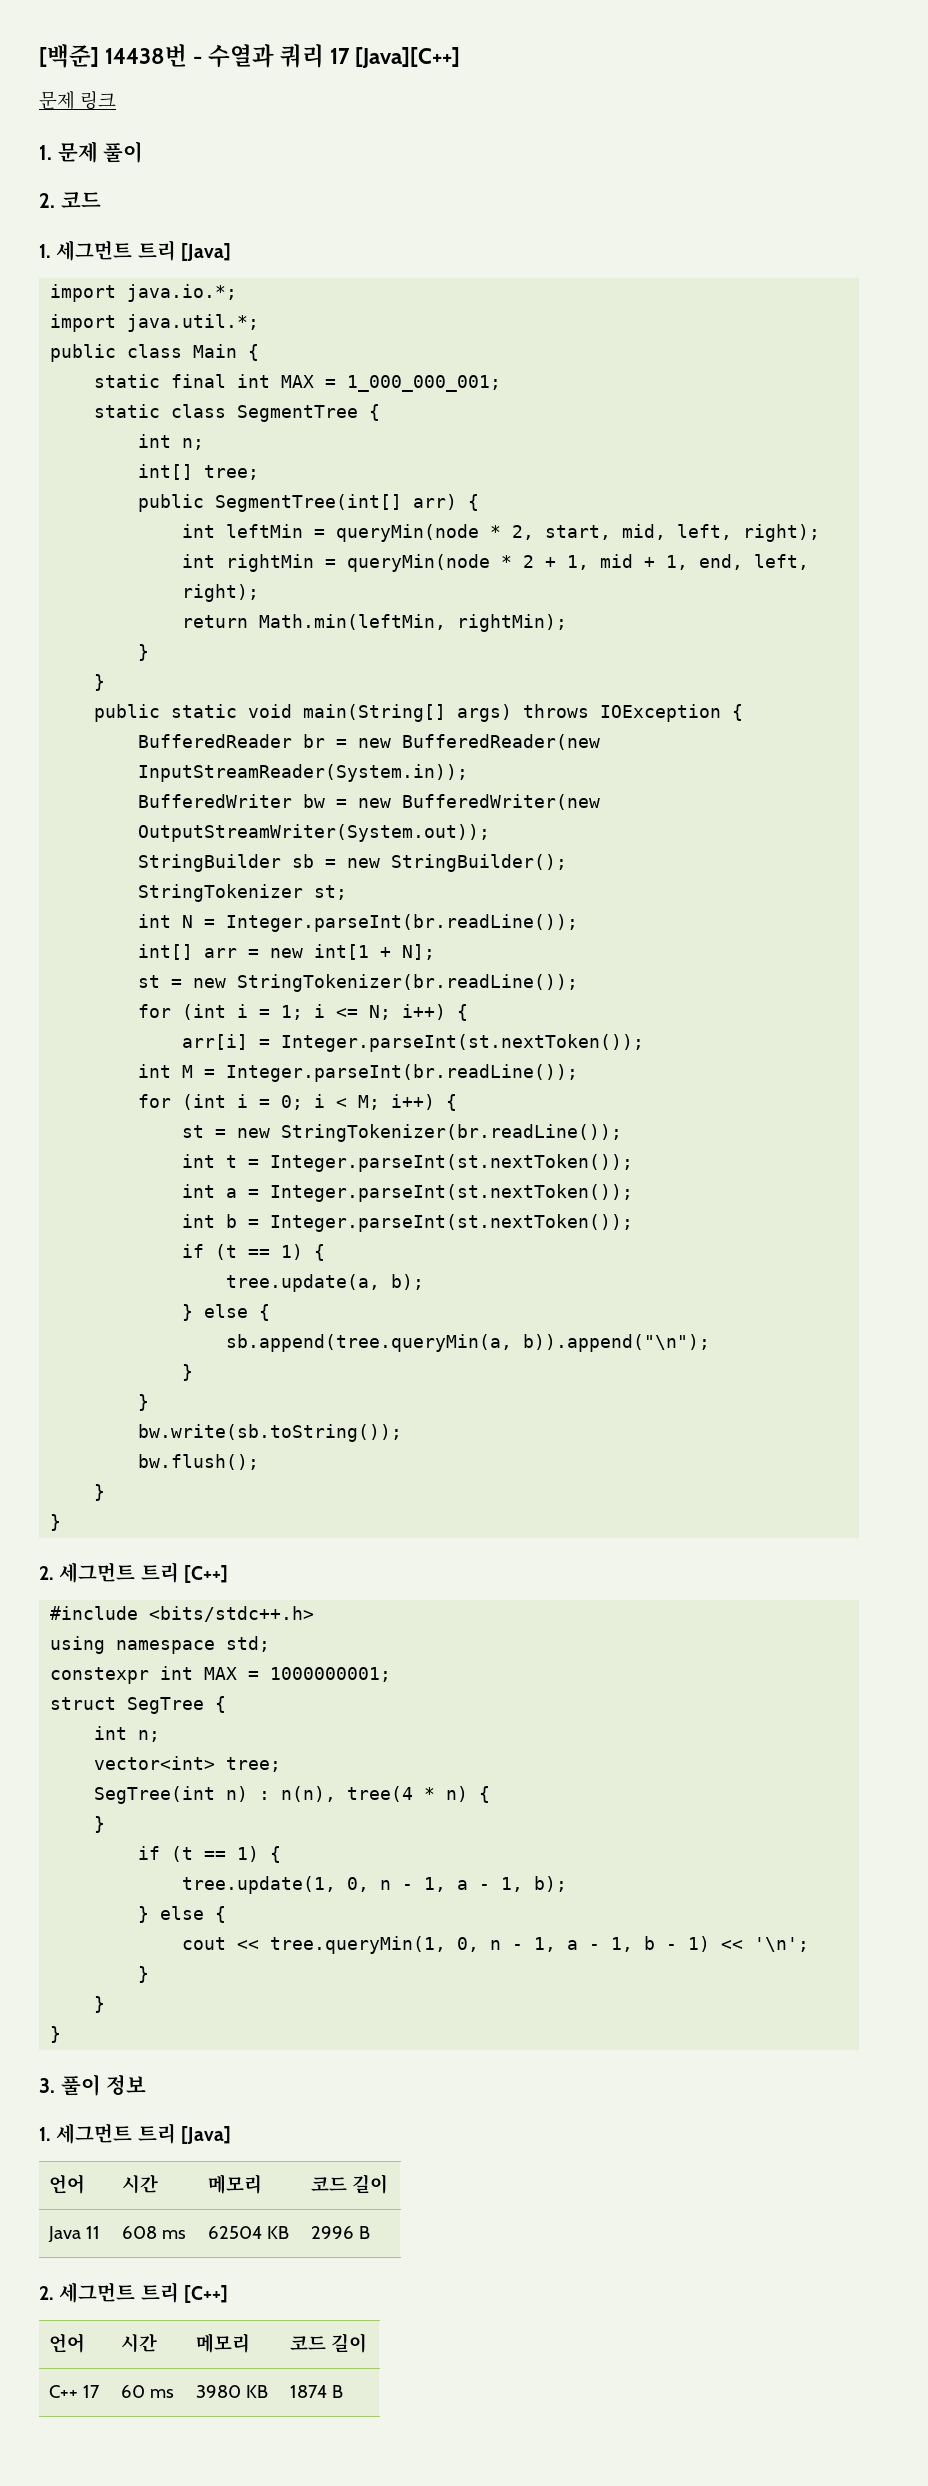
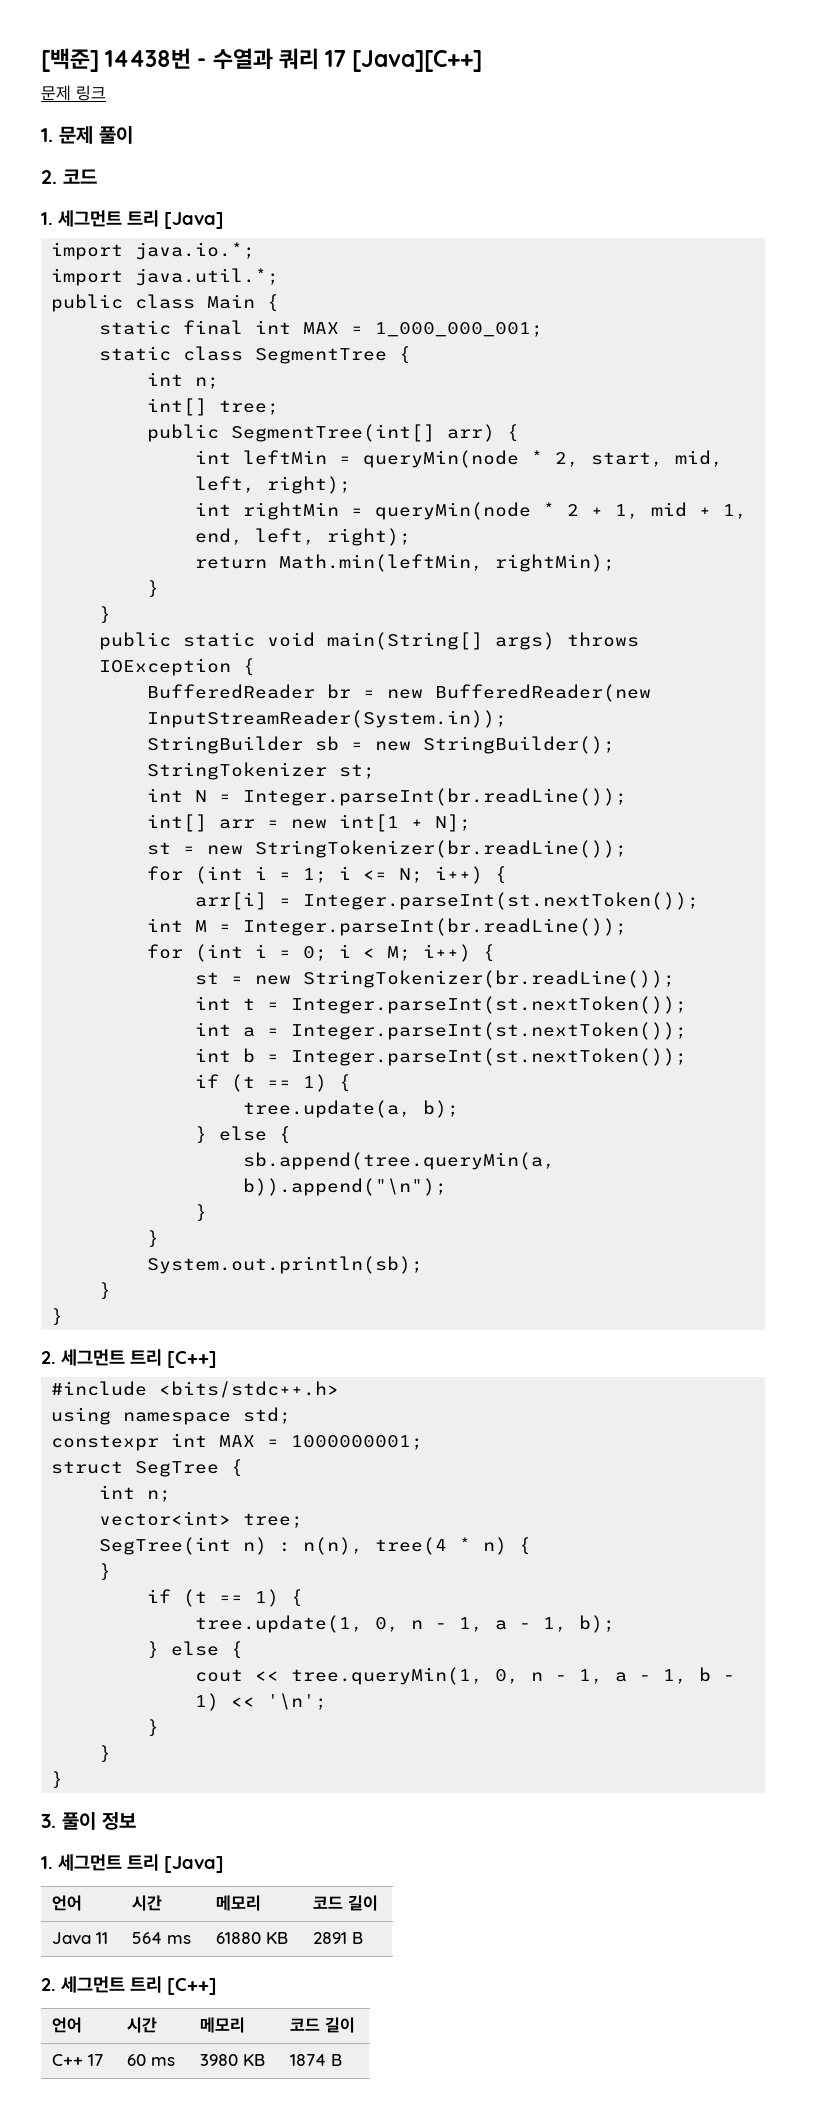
[138,794,601,810] [138,824,491,842] // BufferedWriter bw = new BufferedWriter(new OutputStreamWriter(System.out)); -> (508, 719) none
[138,1424,403,1442] [138,1454,260,1470] bw.write(sb.toString()); // bw.flush(); -> [147,1256,424,1274] System.out.println(sb);
[121,2226,186,2239] [207,2226,289,2239] [310,2226,354,2239] 608 ms | 62504 KB | 2996 -> [132,1932,192,1944] [216,1932,289,1944] [313,1932,348,1944] 564 ms | 61880 KB | 2891

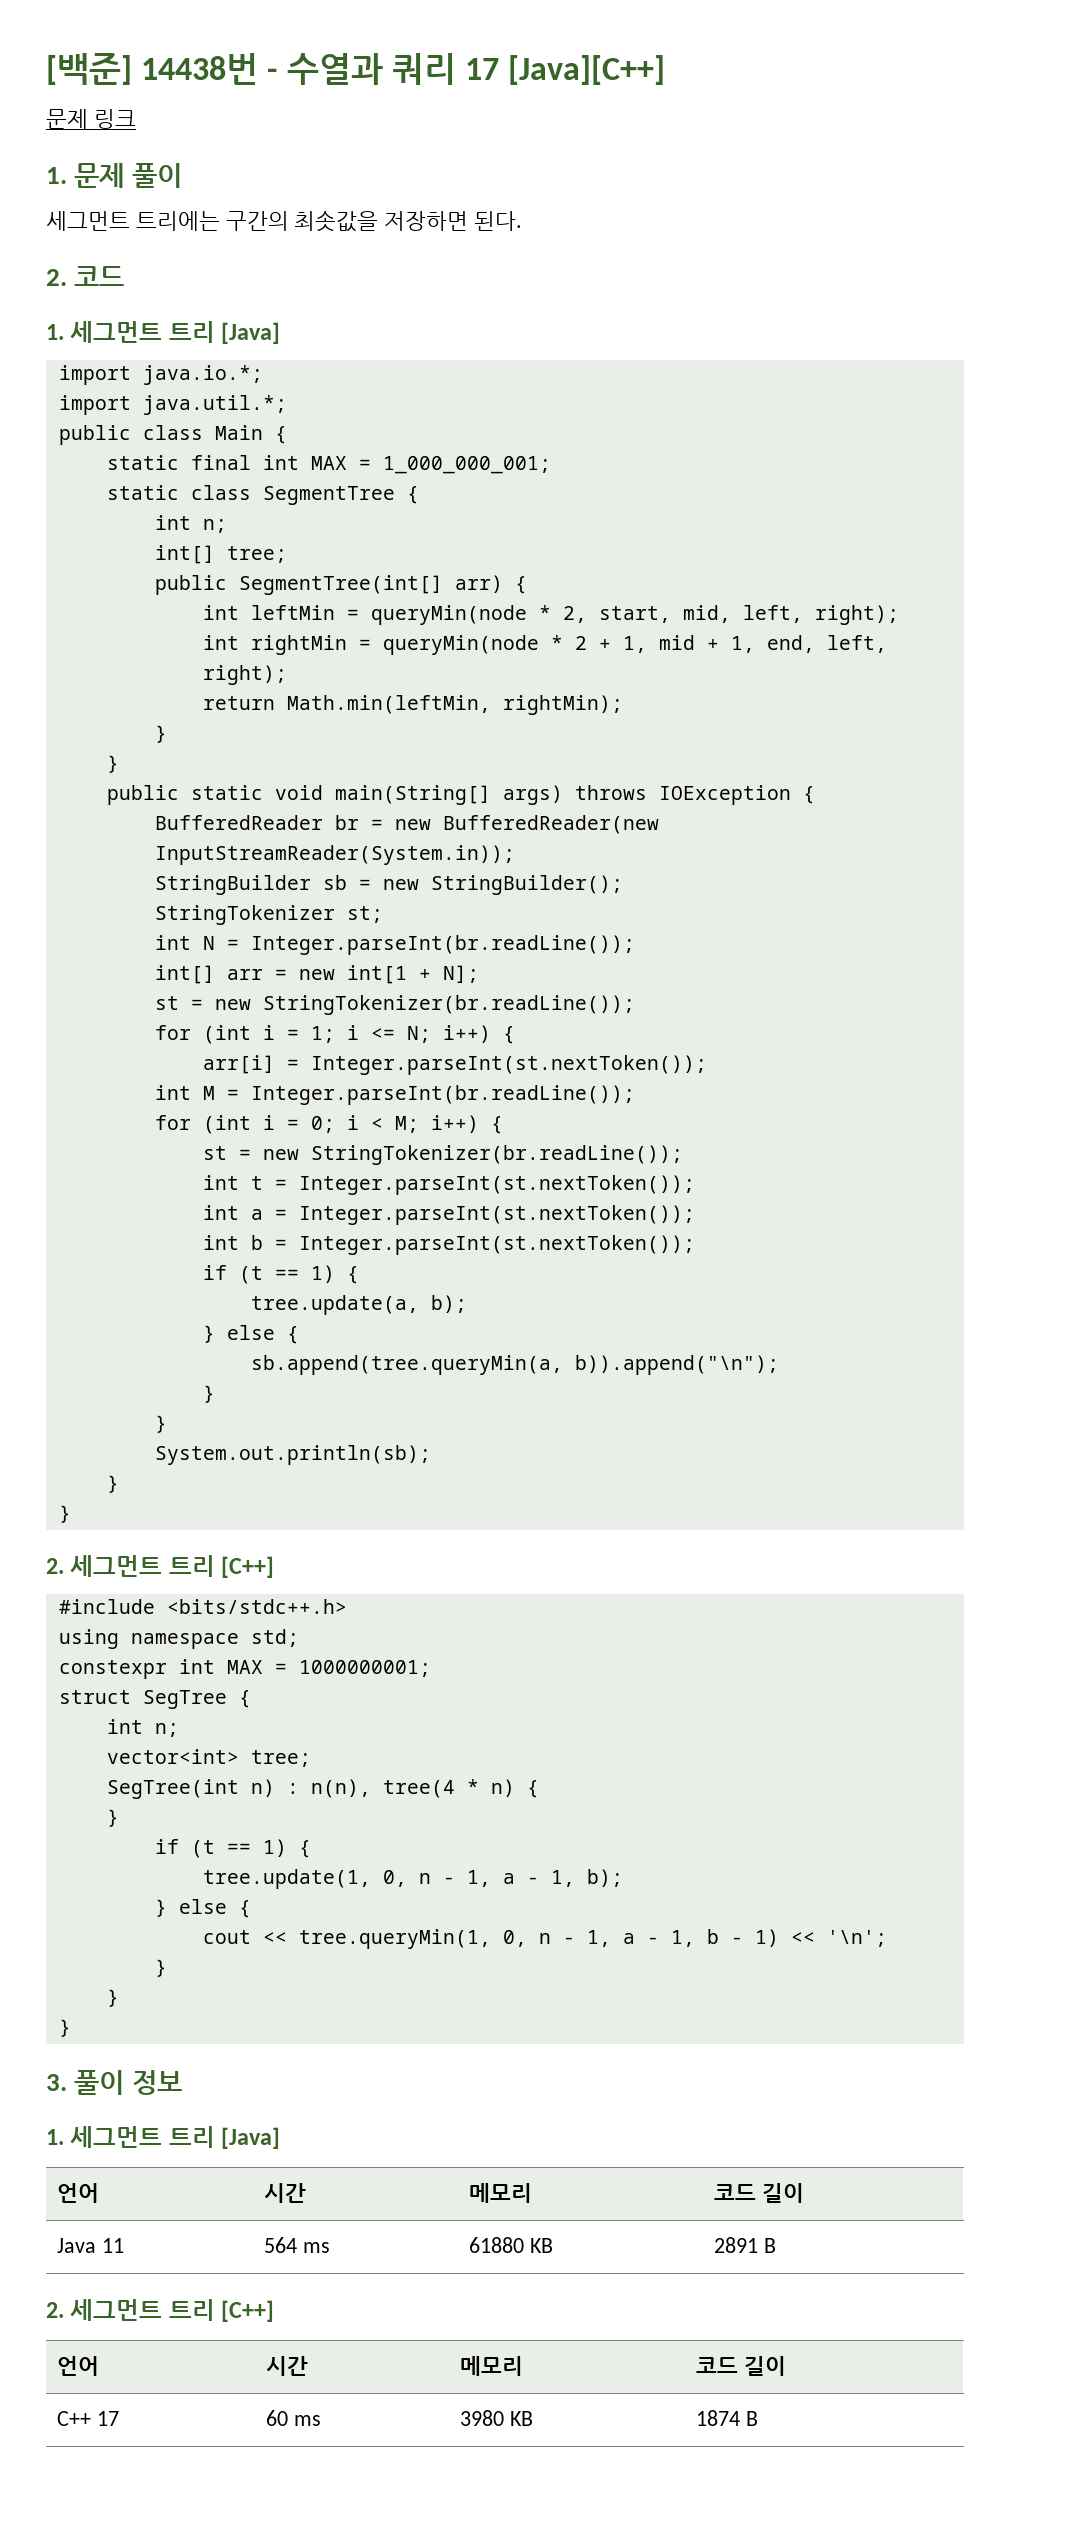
(133, 135) none -> [46,210,523,232] // 세그먼트 트리에는 구간의 최솟값을 저장하면 된다.

